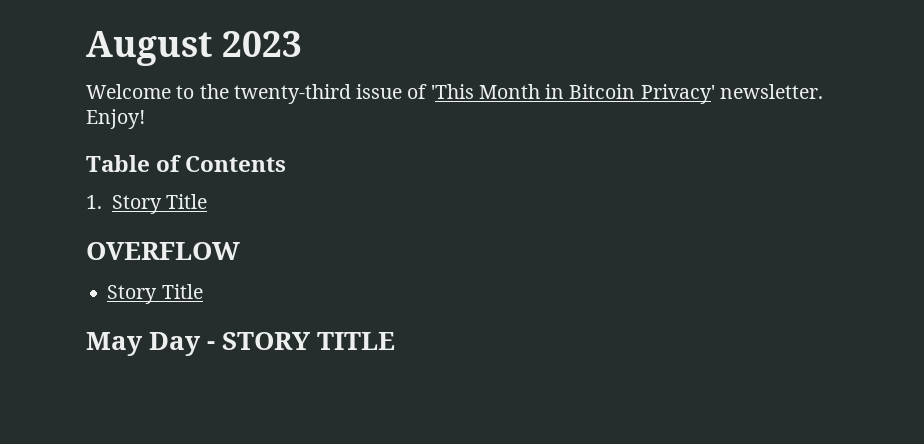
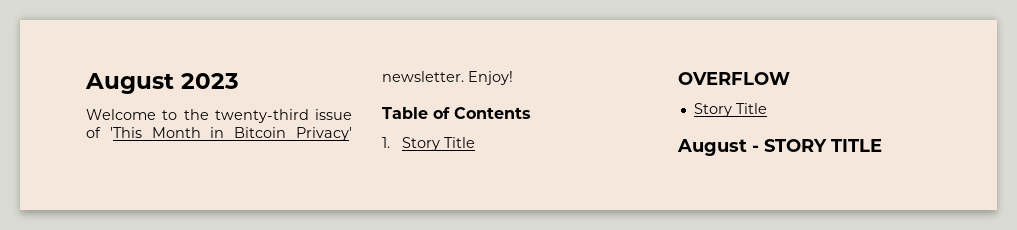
[86,332,202,356] May Day -> [677,139,747,156] August

